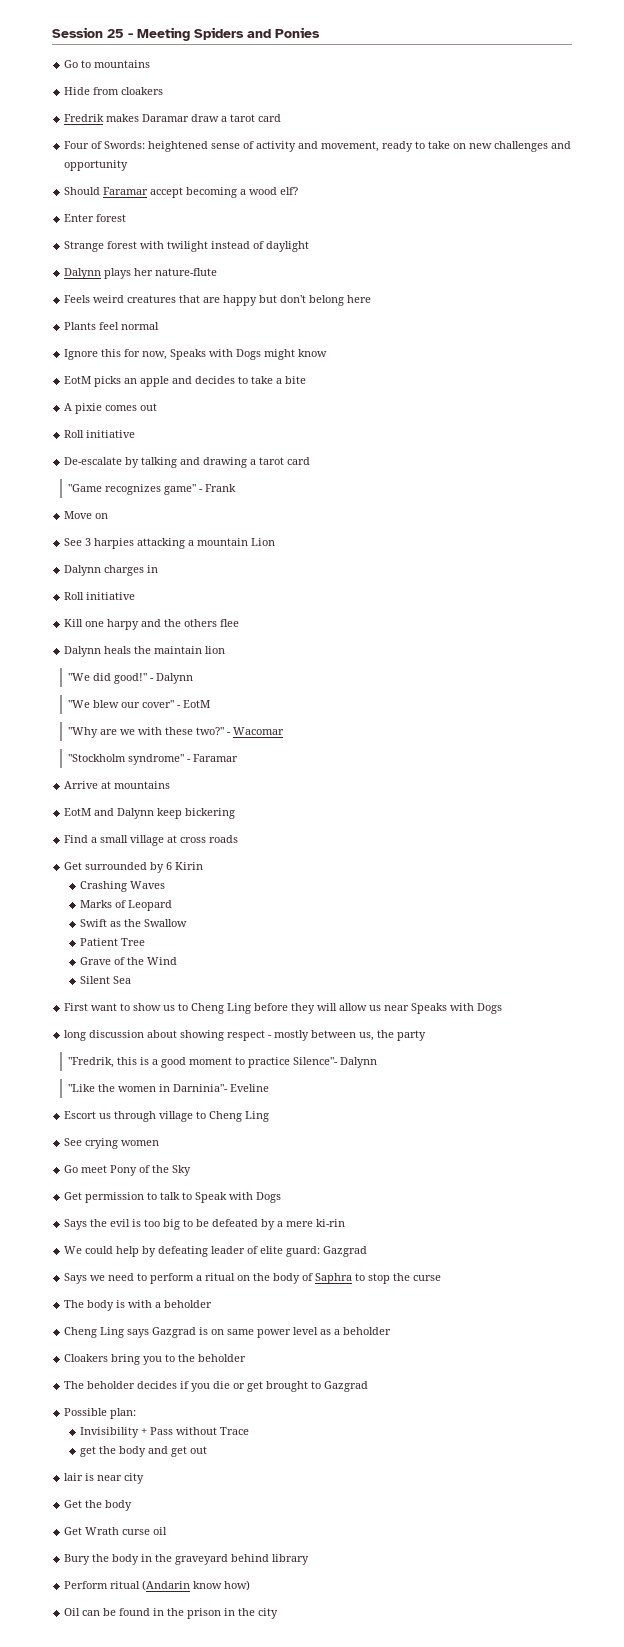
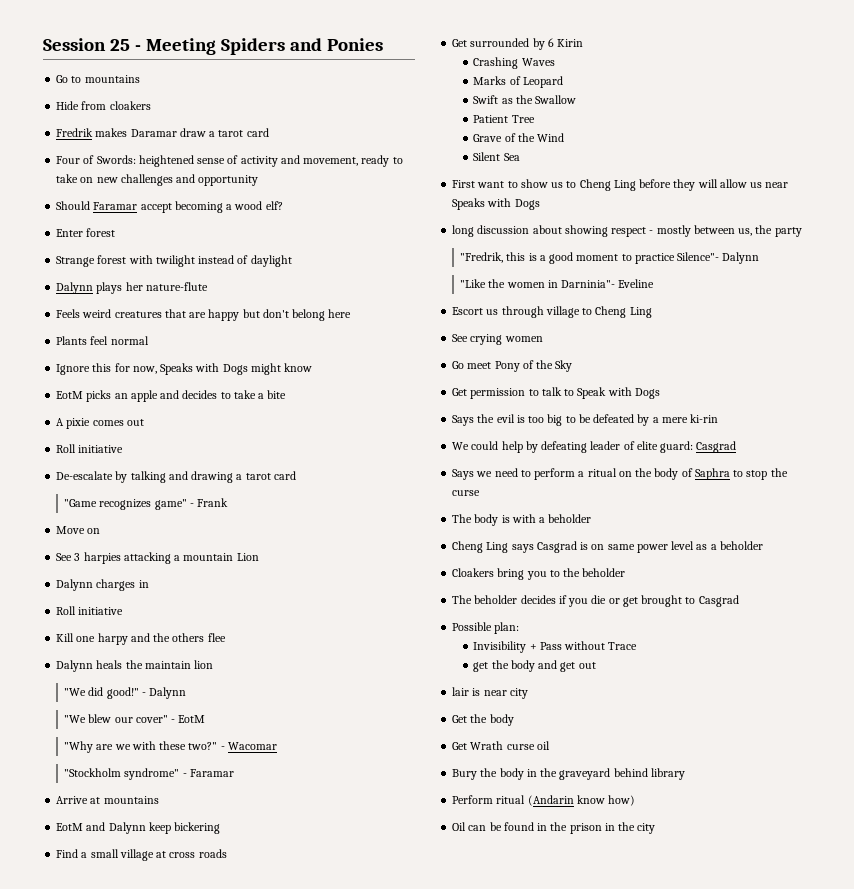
[323,1246,368,1257] Gazgrad -> [696,441,737,453] Casgrad
[152,1327,197,1338] Gazgrad -> [536,541,577,553] Casgrad
[324,1381,369,1392] Gazgrad -> [698,595,739,607] Casgrad

